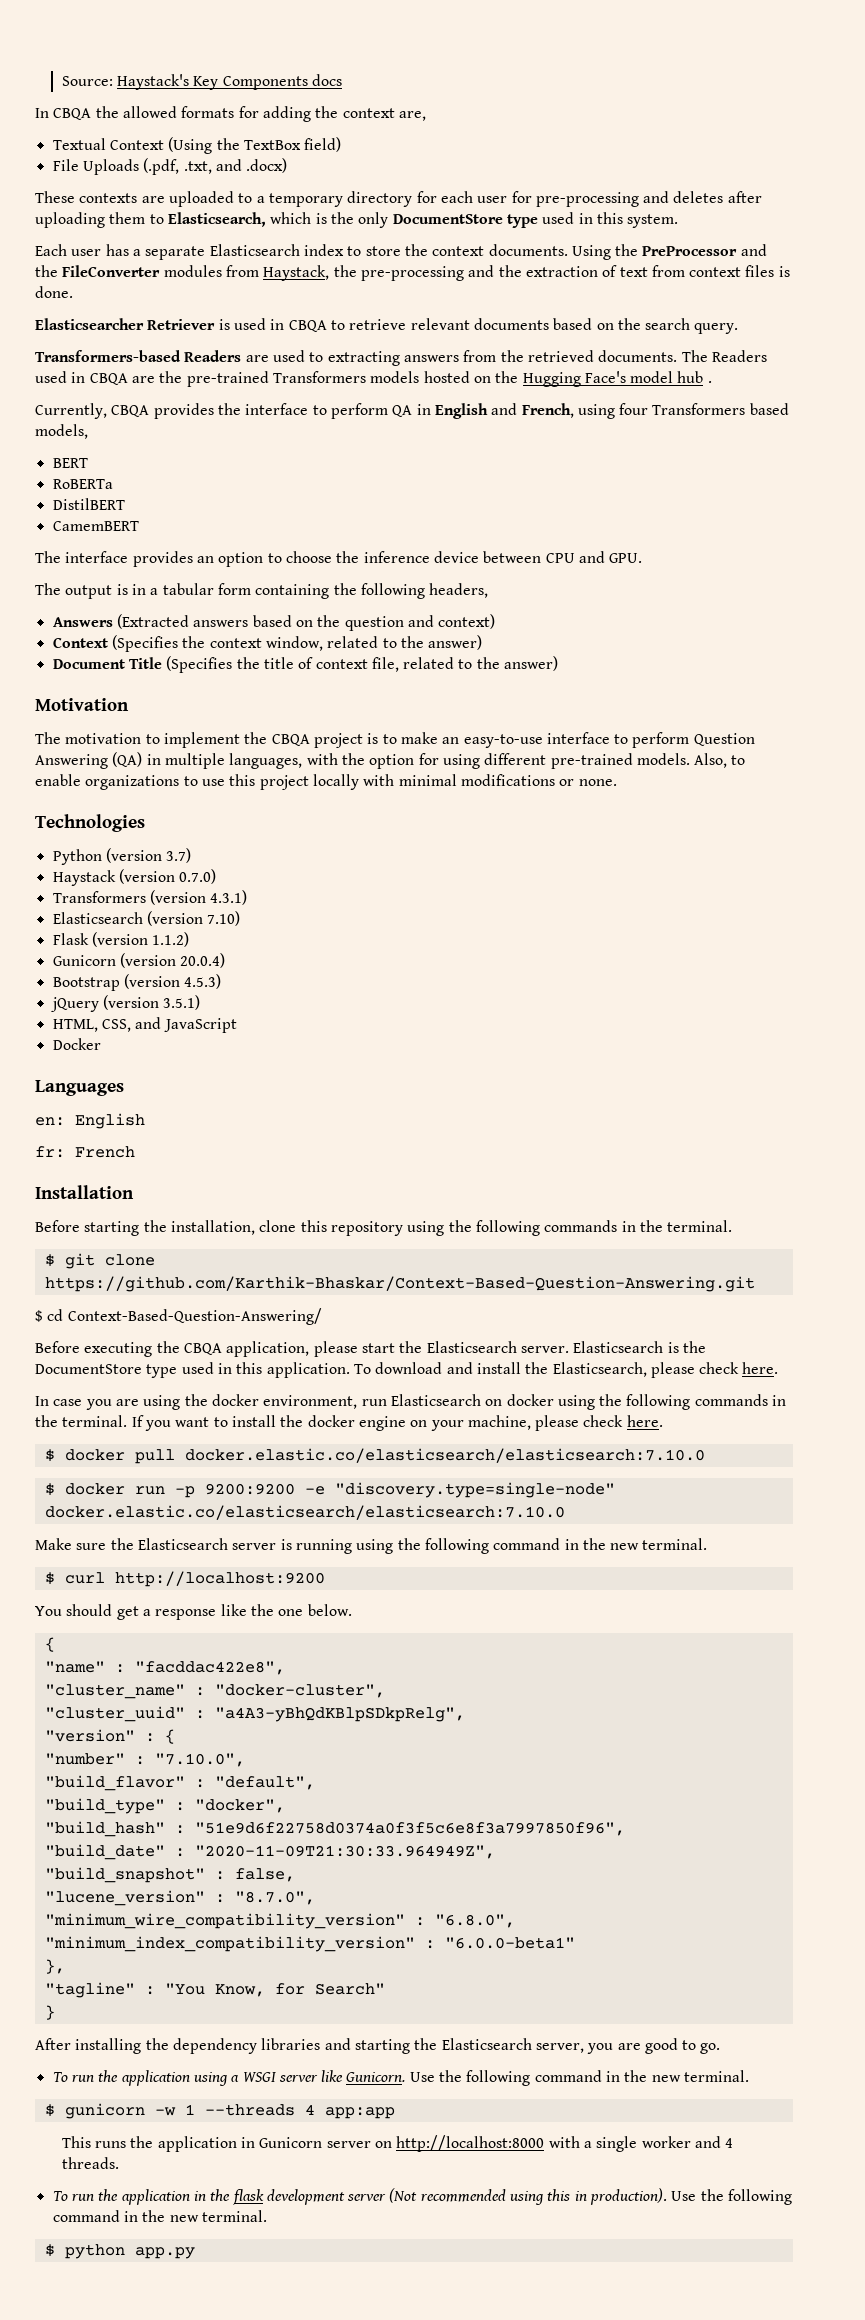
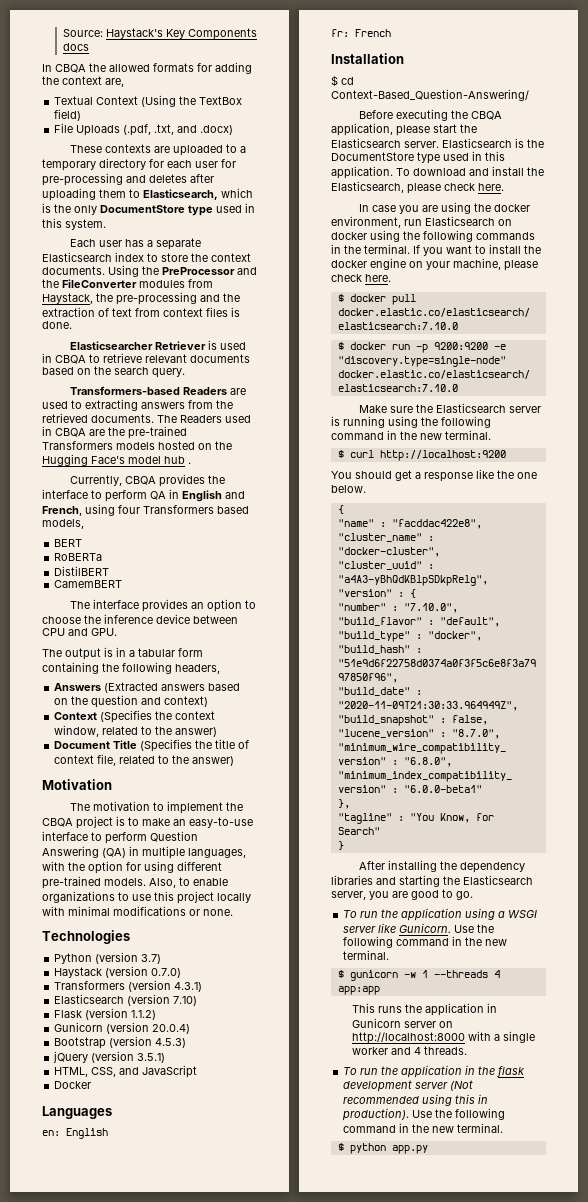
[35,1220,733,1236] [44,1253,155,1269] [44,1276,755,1292] // Before starting the installation, clone this repository using the following commands in the terminal. // $ git clone https://github.com/Karthik-Bhaskar/Context-Based-Question-Answering.git -> (404, 58) none
[67,1308,322,1325] Context-Based-Question-Answering/ -> [331,89,529,101] Context-Based_Question-Answering/

